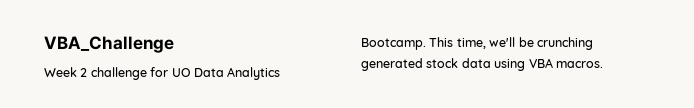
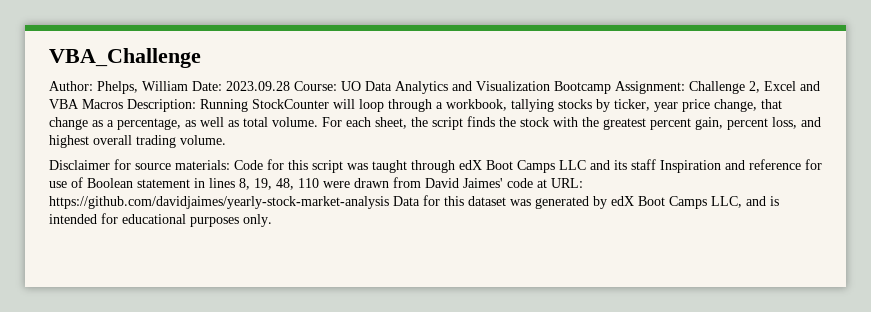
[44,67,281,80] [361,37,593,50] [361,58,603,71] Week 2 challenge for UO Data Analytics Bootcamp. This time, we'll be crunching generated stock data using VBA macros. -> [49,81,820,94] [49,99,782,112] [49,116,821,130] [49,135,226,148] [49,159,822,173] [49,177,583,190] [49,195,779,209] [49,213,272,227] Author: Phelps, William Date: 2023.09.28 Course: UO Data Analytics and Visualization Bootcamp Assignment: Challenge 2, Excel and VBA Macros Description: Running StockCounter will loop through a workbook, tallying stocks by ticker, year price change, that change as a percentage, as well as total volume. For each sheet, the script finds the stock with the greatest percent gain, percent loss, and highest overall trading volume. // Disclaimer for source materials: Code for this script was taught through edX Boot Camps LLC and its staff Inspiration and reference for use of Boolean statement in lines 8, 19, 48, 110 were drawn from David Jaimes' code at URL: https://github.com/davidjaimes/yearly-stock-market-analysis Data for this dataset was generated by edX Boot Camps LLC, and is intended for educational purposes only.

